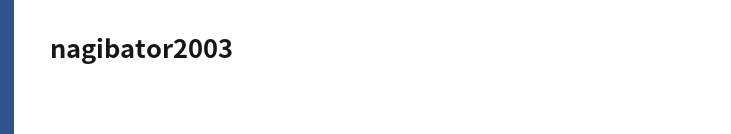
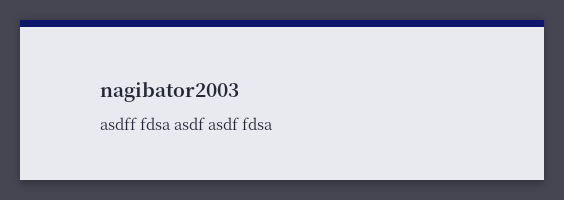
(233, 50) none -> [100,117,274,130] // asdff fdsa asdf asdf fdsa

